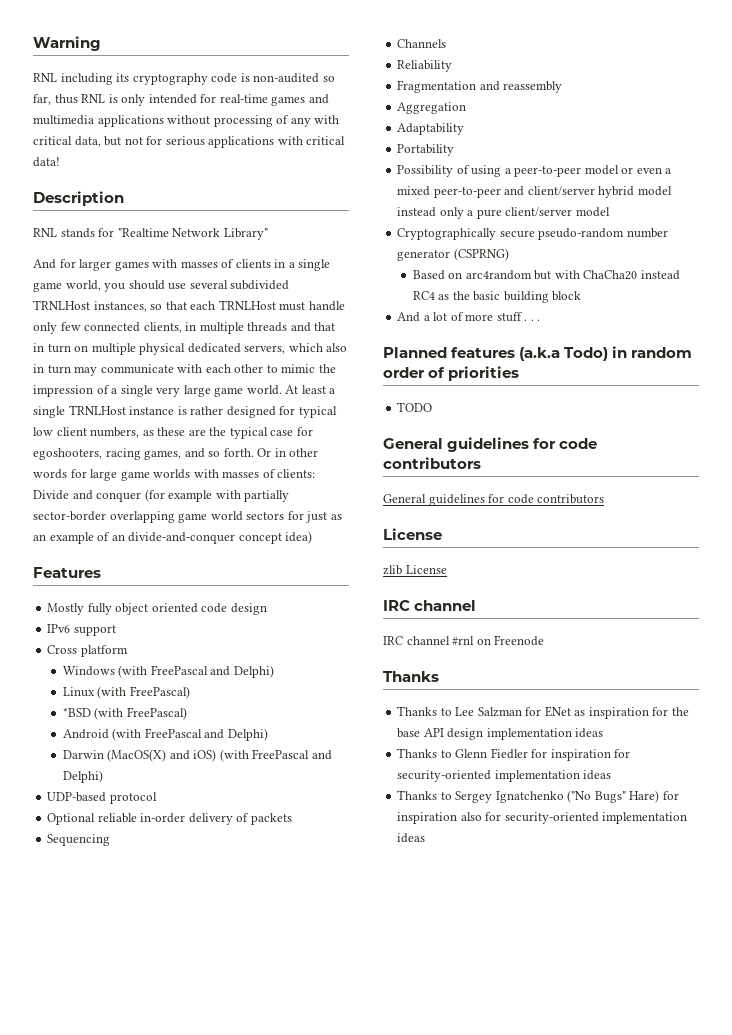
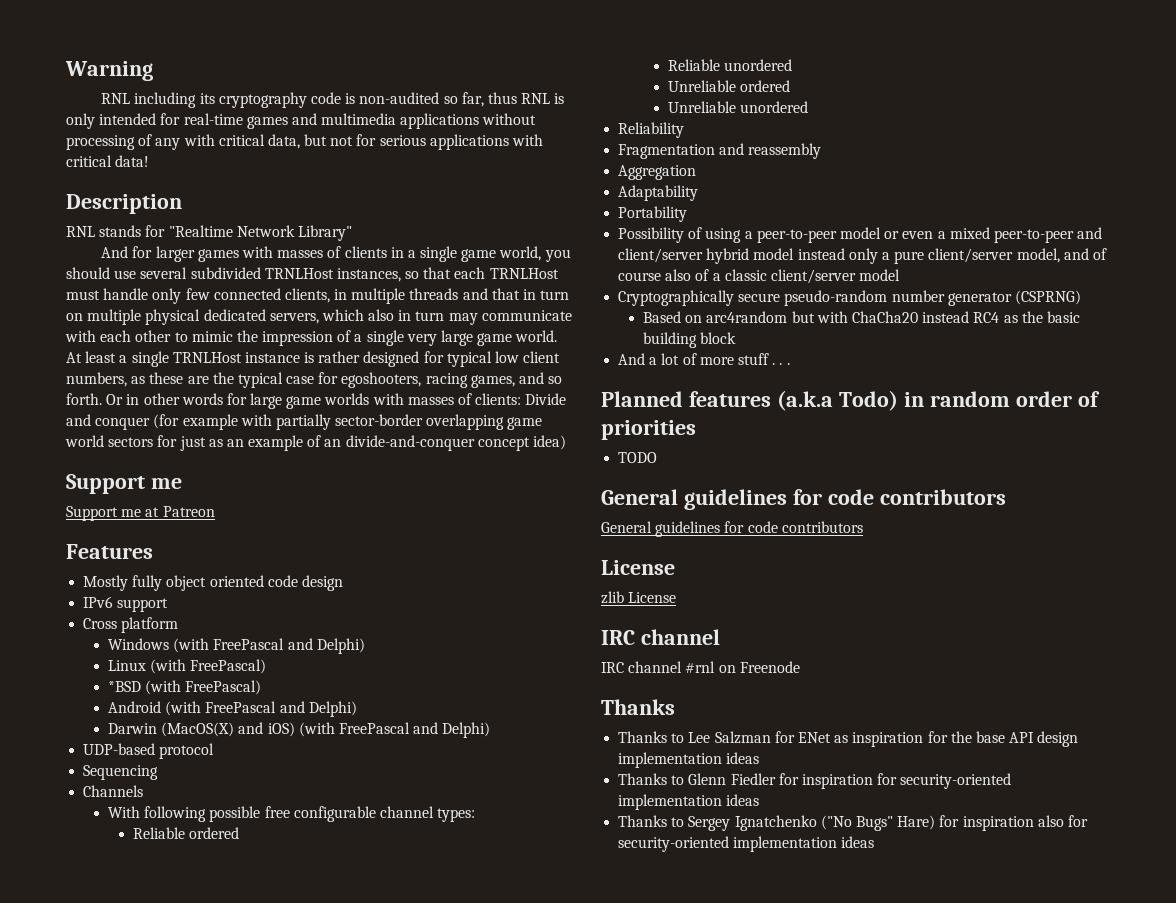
(313, 537) none -> [66,474,182,494] [66,506,215,521] // Support me // Support me at Patreon
[47,813,292,825] [47,834,111,846] [397,39,447,48] Optional reliable in-order delivery of packets // Sequencing // Channels -> [83,765,159,780] [83,785,144,797] [108,806,476,822] [133,827,240,839] [668,59,793,71] [668,80,791,92] [668,101,809,113] Sequencing // Channels // With following possible free configurable channel types: // Reliable ordered // Reliable unordered // Unreliable ordered // Unreliable unordered
(573, 212) none -> [1016,248,1107,263] [618,269,856,284] model, and of course also of a classic client/server

